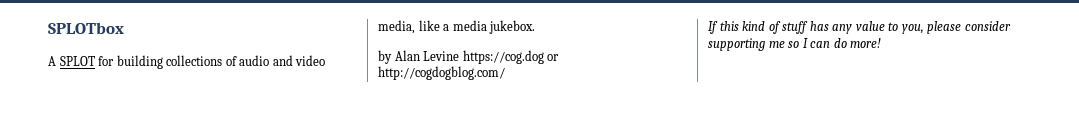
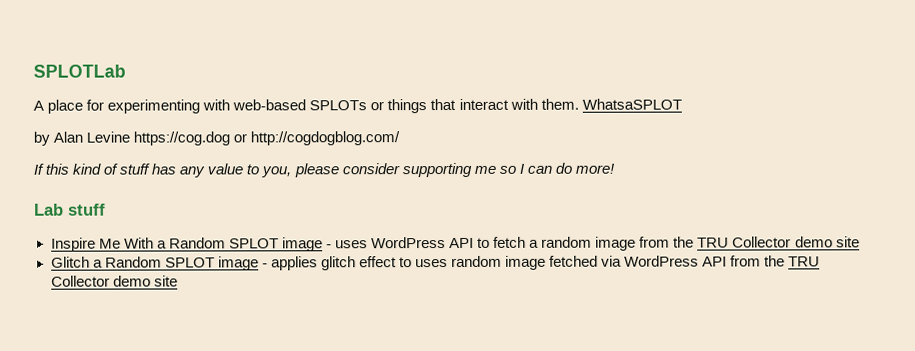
[48,22,124,34] SPLOTbox -> [33,64,126,78] SPLOTLab
[59,55,326,69] [378,20,536,34] SPLOT for building collections of audio and video media, like a media jukebox. -> [47,98,682,114] place for experimenting with web-based SPLOTs or things that interact with them. WhatsaSPLOT
(882, 43) none -> [34,203,106,216] [50,236,860,252] [50,255,821,271] [50,275,178,287] // Lab stuff // Inspire Me With a Random SPLOT image - uses WordPress API to fetch a random image from the TRU Collector demo site // Glitch a Random SPLOT image - applies glitch effect to uses random image fetched via WordPress API from the TRU Collector demo site

